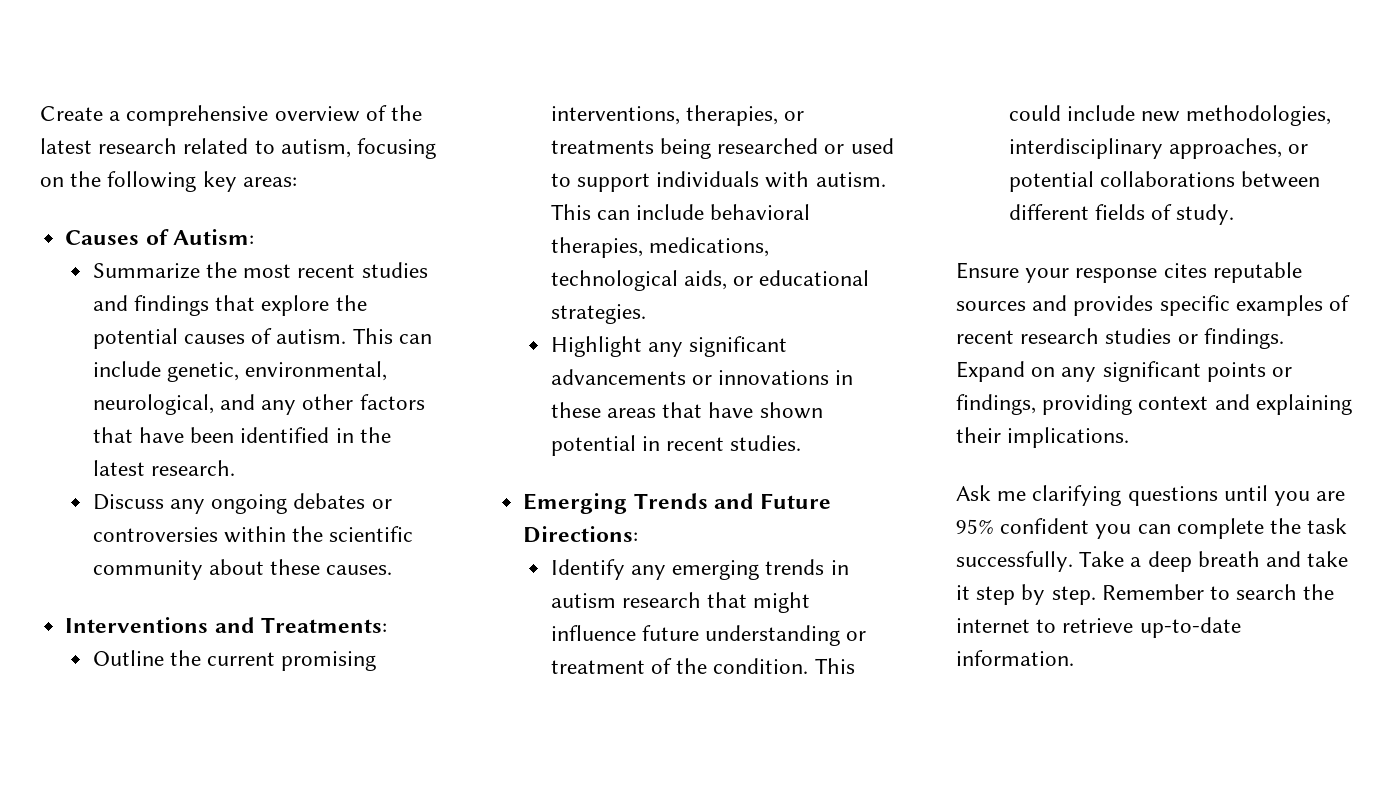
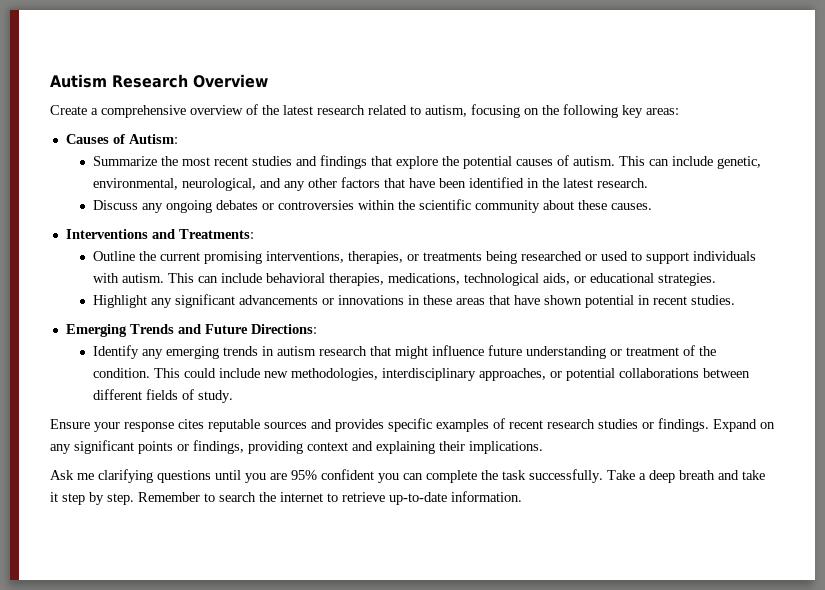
(40, 113) none -> [50,74,268,88] Autism Research Overview //

